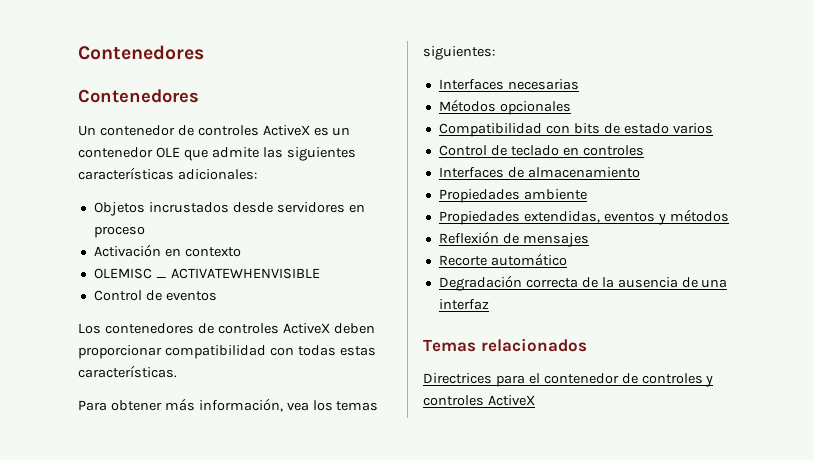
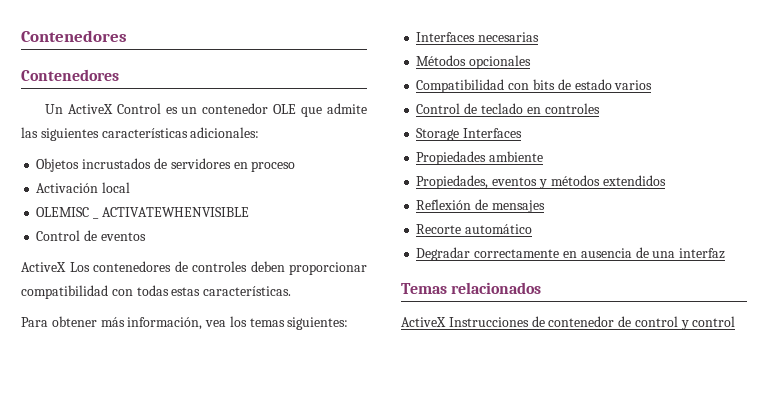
[99,125,310,136] contenedor de controles ActiveX -> [67,103,161,114] ActiveX Control
[232,202,273,213] desde -> [153,158,167,169] de
[164,247,241,257] en contexto -> [102,182,131,193] local
(217, 296) none -> [21,262,66,272] ActiveX
[282,323,330,334] ActiveX -> (247, 266) none
[438,167,640,178] Interfaces de almacenamiento -> [416,128,523,141] Storage Interfaces
[438,211,600,225] Propiedades extendidas, -> [416,175,489,189] Propiedades,
(729, 215) none -> [602,175,666,186] extendidos
[438,275,614,291] Degradación correcta de la -> [416,247,577,261] Degradar correctamente en
[423,373,714,387] [423,395,535,406] Directrices para el contenedor de controles y controles ActiveX -> [401,316,736,330] ActiveX Instrucciones de contenedor de control y control

